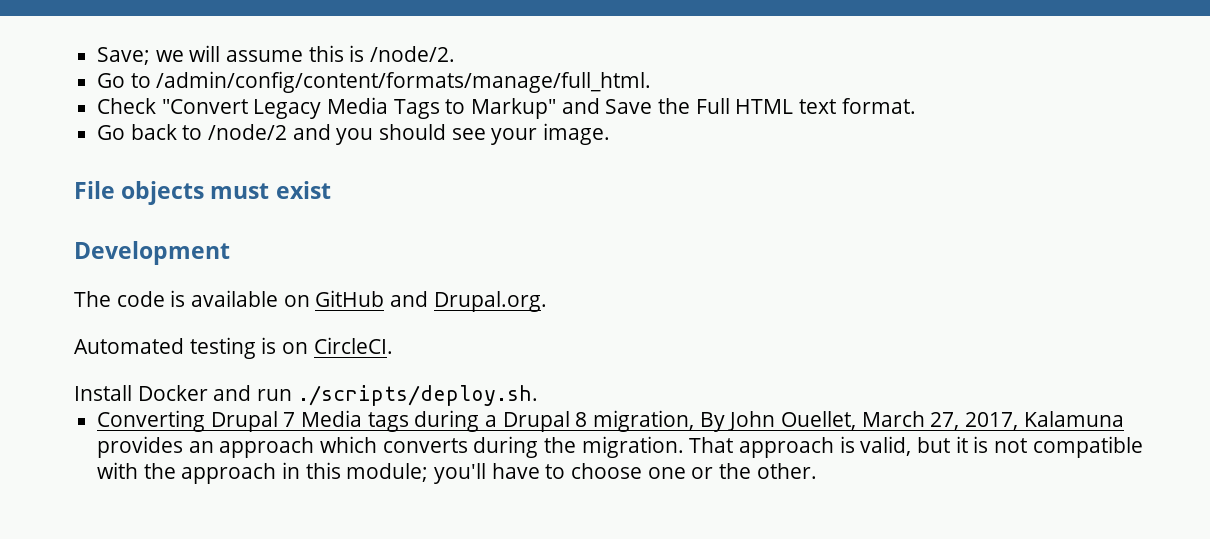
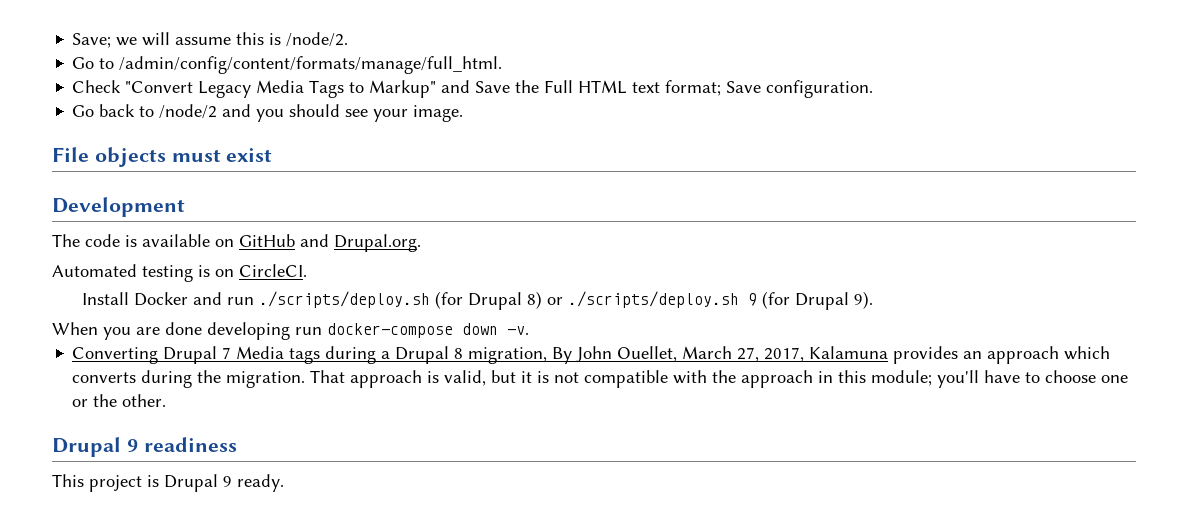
[841,98,916,114] format. -> [665,80,874,98] format; Save configuration.
[297,385,538,406] ./scripts/deploy.sh. -> [259,291,874,310] [52,322,529,340] ./scripts/deploy.sh (for Drupal 8) or ./scripts/deploy.sh 9 (for Drupal 9). // When you are done developing run docker-compose down -v.
(817, 471) none -> [52,437,237,457] [52,474,284,492] // Drupal 9 readiness // This project is Drupal 9 ready.

